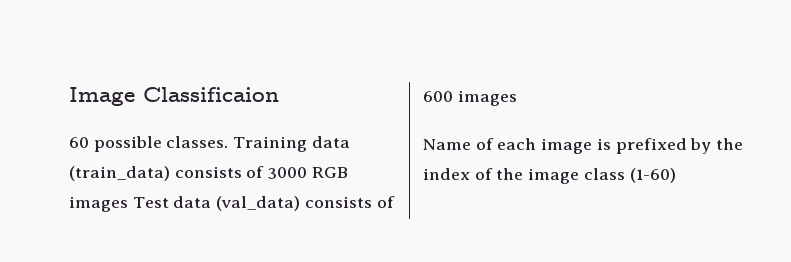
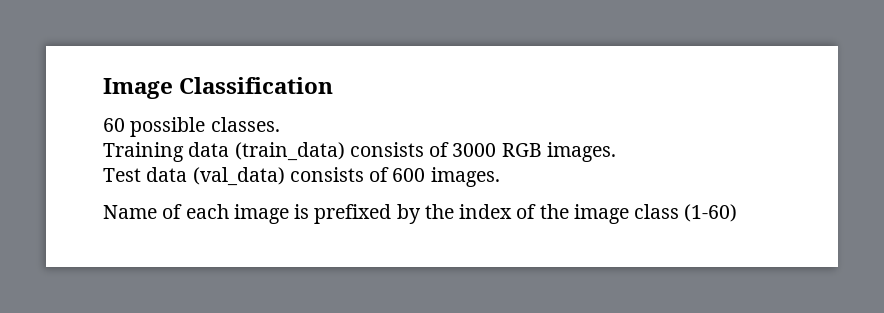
[143,87,279,102] Classificaion -> [179,77,334,94] Classification
(229, 142) none -> (280, 124) //
[69,196,128,212] images -> [546,142,616,162] images. //
[457,90,517,106] images -> [430,167,500,187] images.

